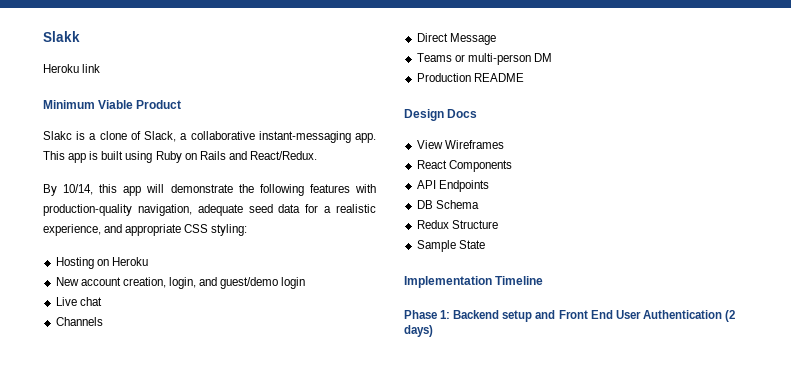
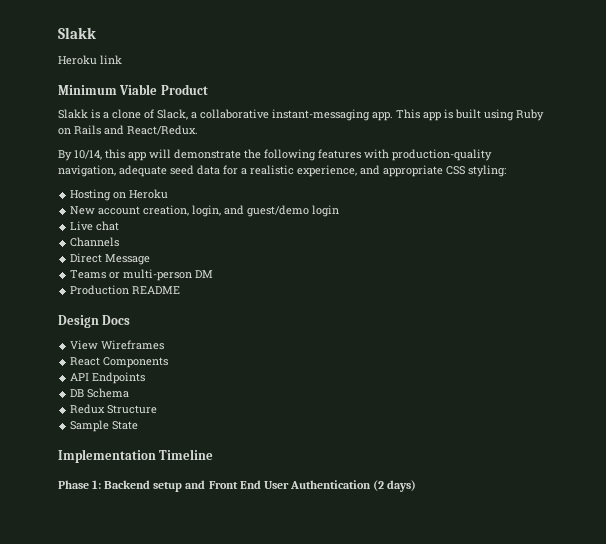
[43,131,72,140] Slakc -> [58,109,88,119] Slakk

